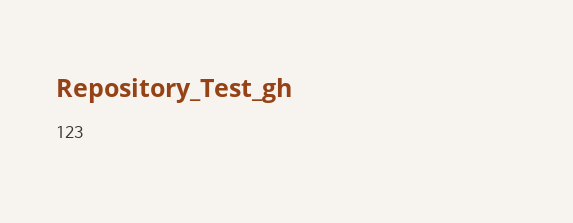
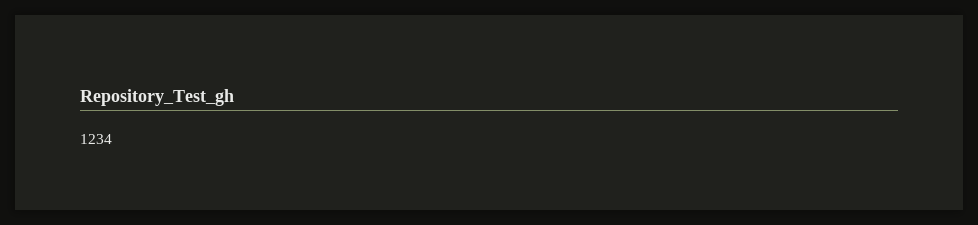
[56,126,83,138] 123 -> [80,134,112,144] 1234

